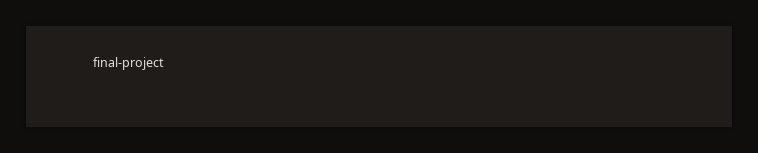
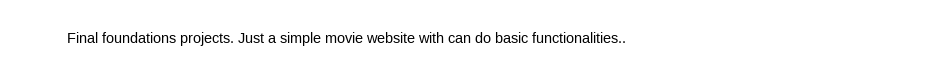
[93,57,164,70] final-project -> [67,32,626,46] Final foundations projects. Just a simple movie website with can do basic functionalities..

